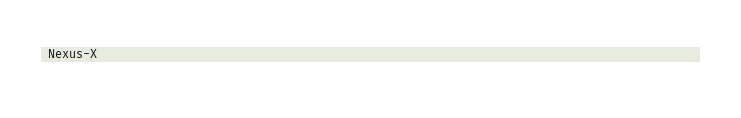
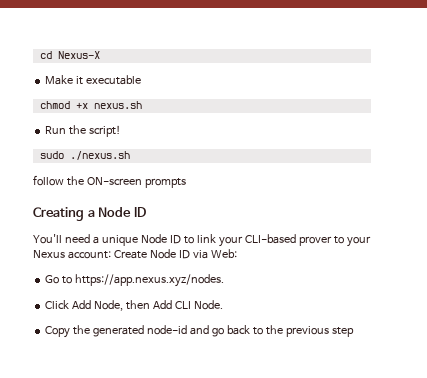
(47, 53) none -> [39,51,52,59] cd
(97, 53) none -> [45,75,142,85] [39,101,142,109] [45,125,122,137] [39,151,130,160] [33,175,186,188] [33,207,146,221] [33,234,371,247] [33,249,237,259] [45,274,225,287] [45,300,223,311] [45,325,354,338] // Make it executable // chmod +x nexus.sh // Run the script! // sudo ./nexus.sh // follow the ON-screen prompts // Creating a Node ID // You'll need a unique Node ID to link your CLI-based prover to your Nexus account: Create Node ID via Web: // Go to https://app.nexus.xyz/nodes. // Click Add Node, then Add CLI Node. // Copy the generated node-id and go back to the previous step

